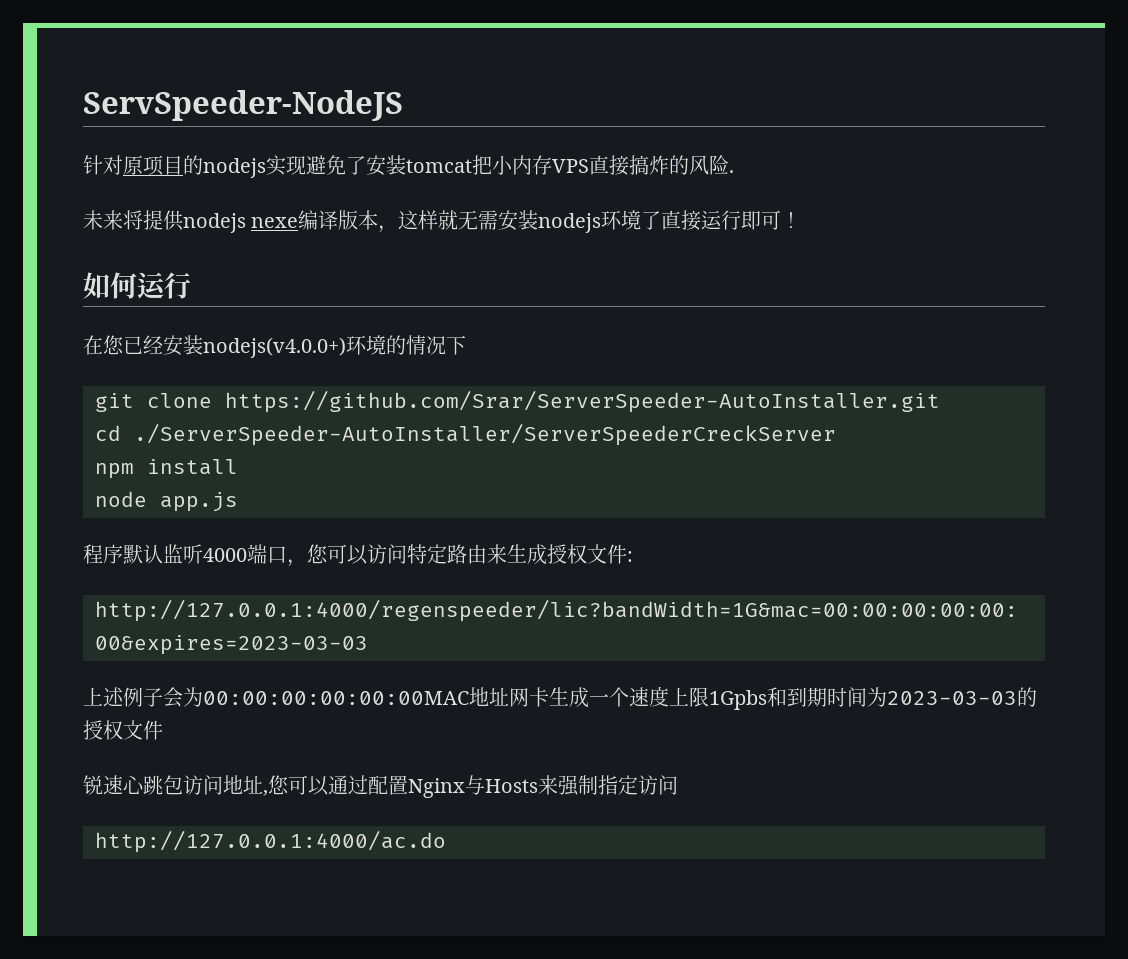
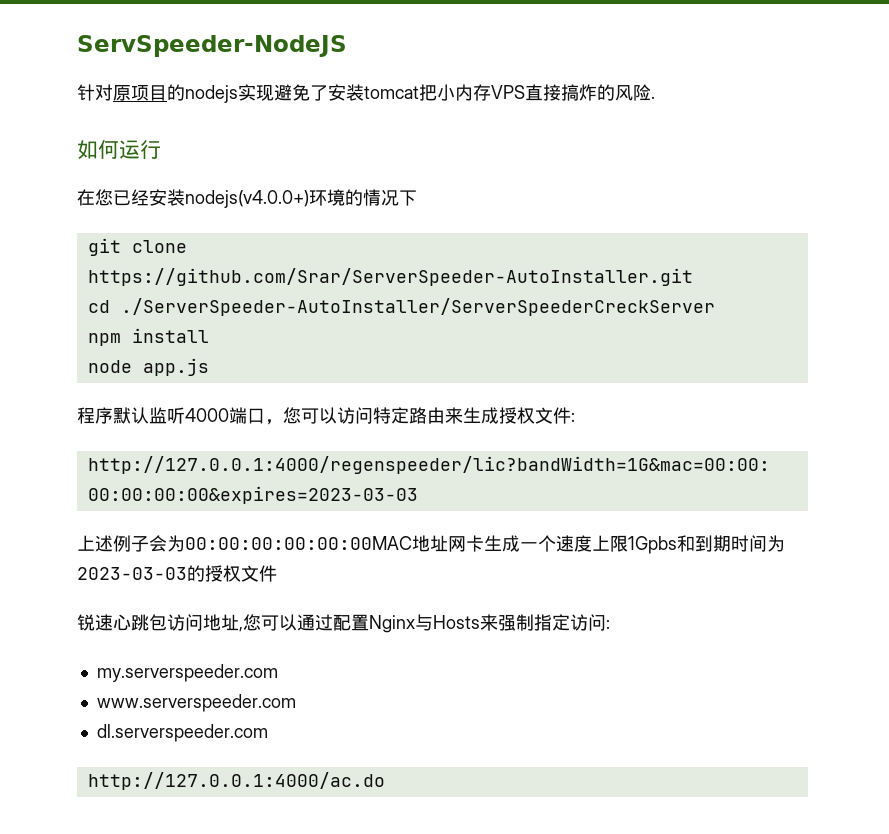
[83,210,802,233] // 未来将提供nodejs nexe编译版本，这样就无需安装nodejs环境了直接运行即可！ -> (655, 97) none
(678, 785) none -> [606,619,610,629] [96,664,278,682] [96,694,296,712] [96,724,268,742] : // my.serverspeeder.com // www.serverspeeder.com // dl.serverspeeder.com

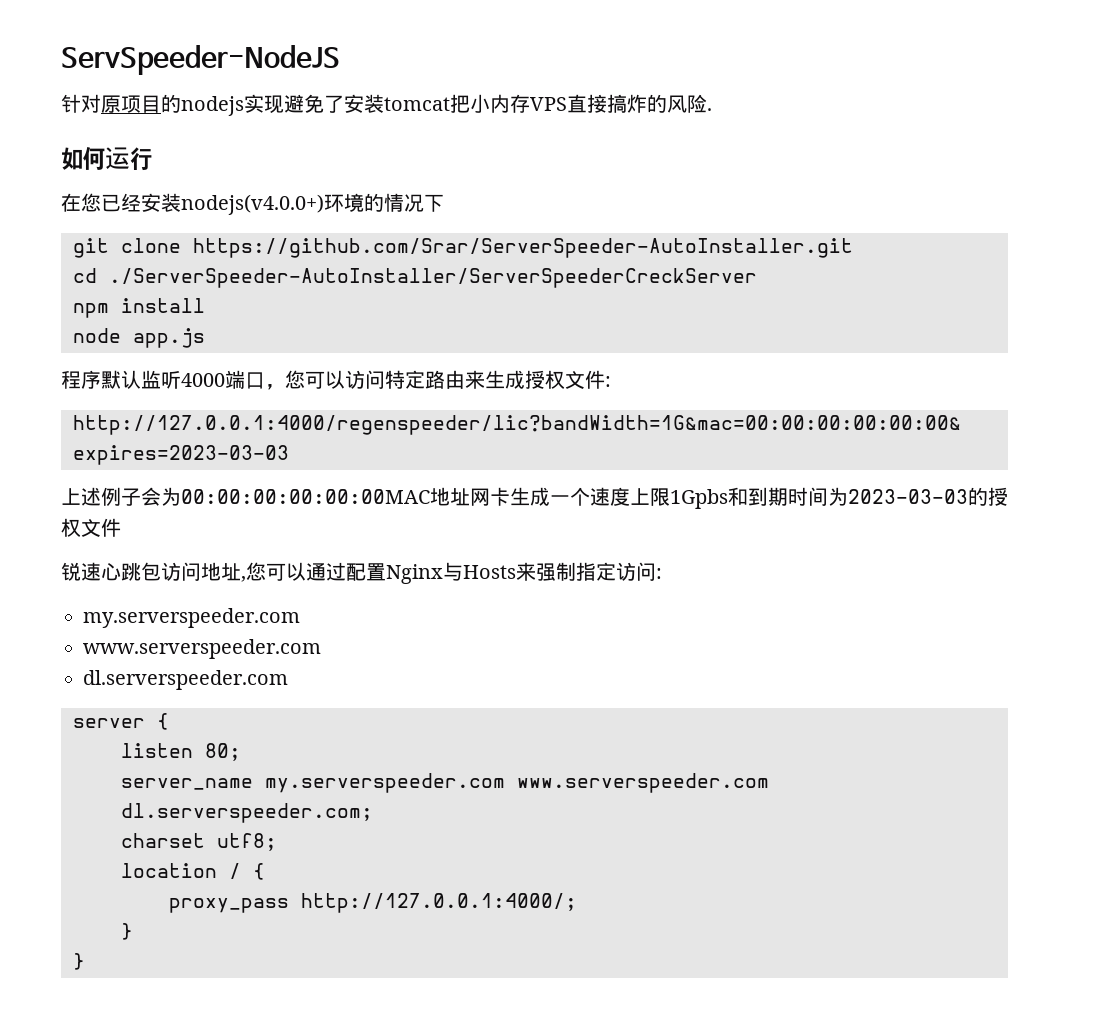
[87,772,385,790] http://127.0.0.1:4000/ac.do -> [73,713,169,730] [121,743,241,761] [121,773,769,793] [121,803,373,823] [121,833,277,851] [121,863,265,880] [169,893,577,913] [121,923,133,940] [73,953,85,970] server { // listen 80; // server_name my.serverspeeder.com www.serverspeeder.com dl.serverspeeder.com; // charset utf8; // location / { // proxy_pass http://127.0.0.1:4000/; // } // }

